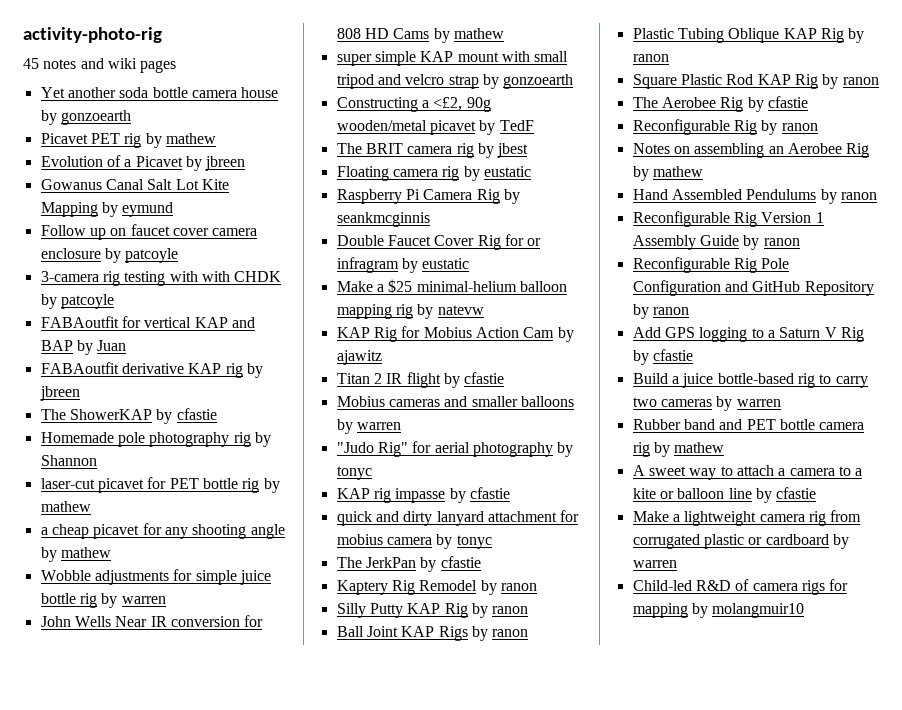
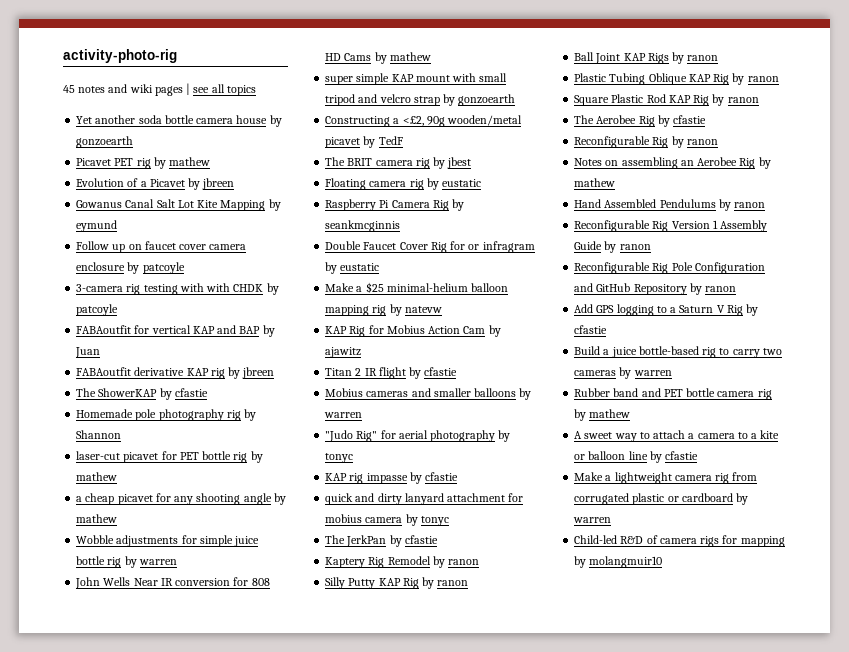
(177, 66) none -> [186,83,256,96] | see all topics

